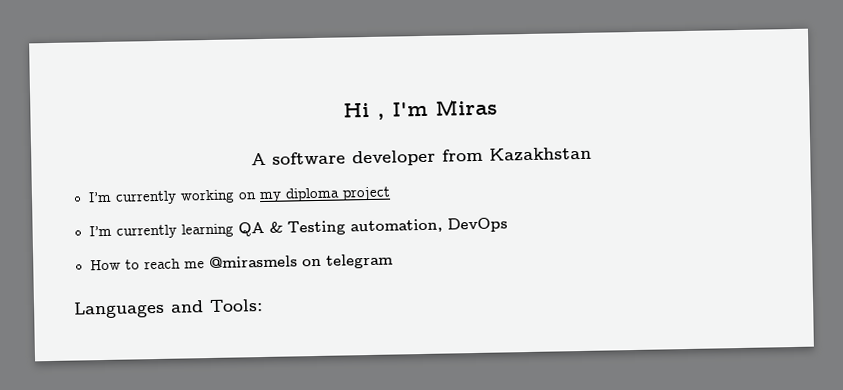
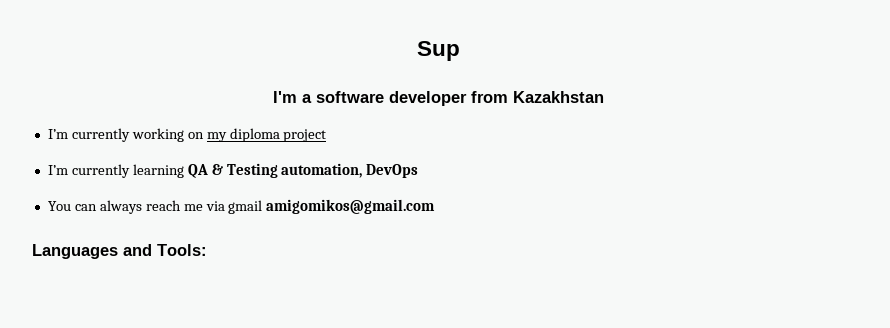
[342,98,498,120] [250,152,266,166] Hi , I'm Miras // A -> [417,41,460,61] [273,91,312,103] Sup // I'm a
[89,253,393,271] How to reach me @mirasmels on telegram -> [47,199,436,214] You can always reach me via gmail amigomikos@gmail.com

